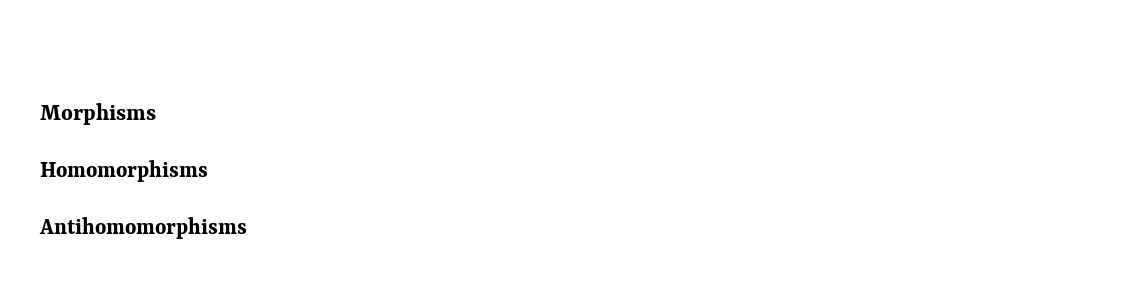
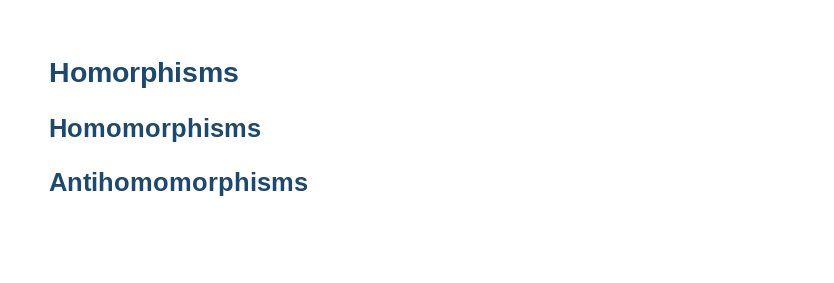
[40,103,156,125] Morphisms -> [49,62,239,88] Homorphisms

